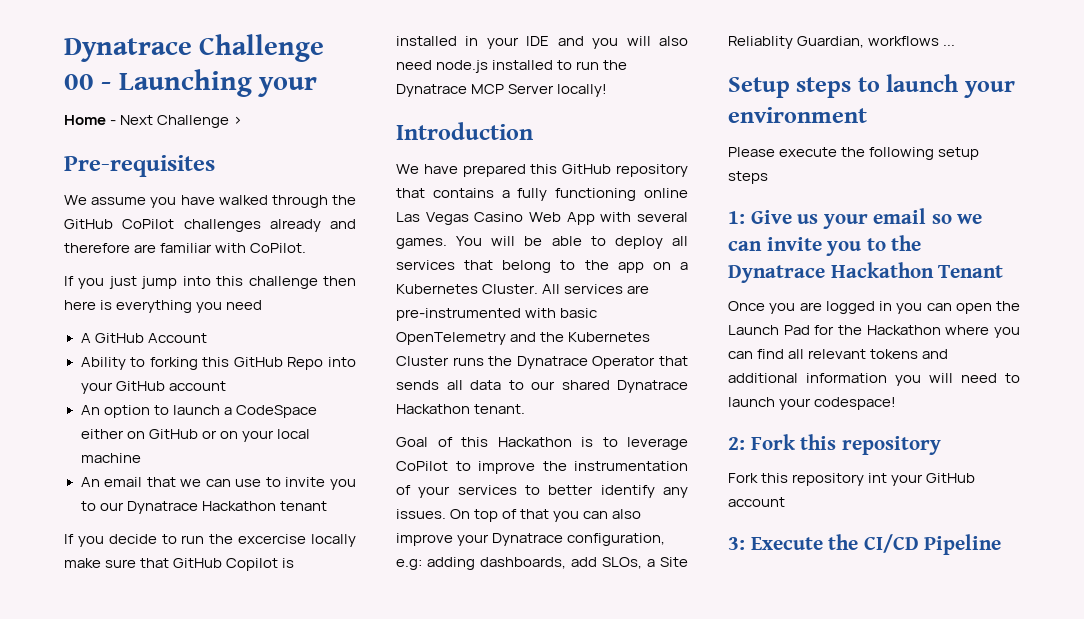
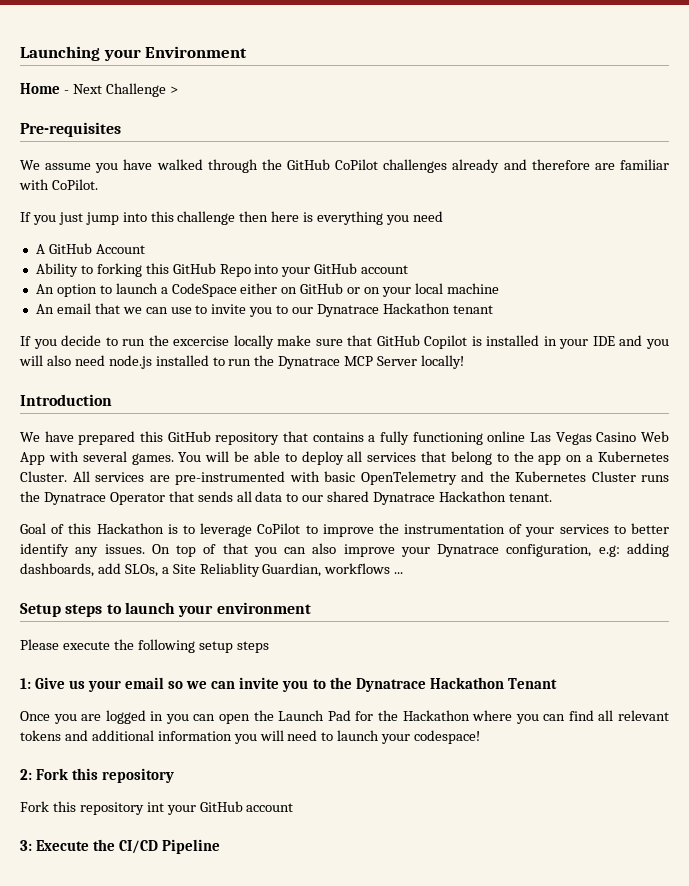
[64,34,325,62] [64,74,112,90] Dynatrace Challenge 00 - -> (20, 53) none
(318, 87) none -> [145,46,248,58] Environment

